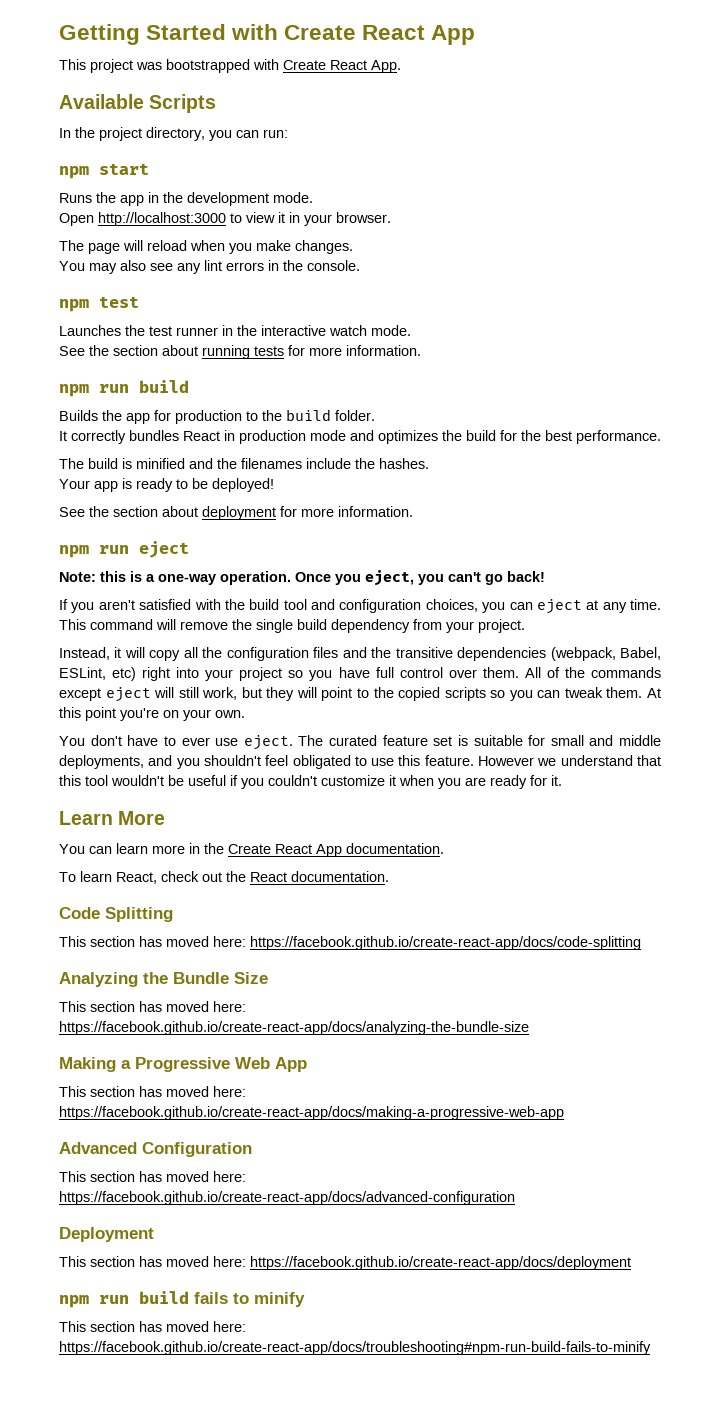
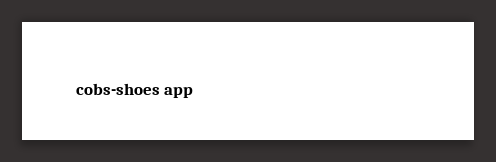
[59,24,476,45] [59,59,401,73] [59,94,217,113] [59,127,288,141] [59,163,149,179] [59,192,313,206] [59,212,391,226] [59,240,353,254] [59,260,360,274] [59,296,139,312] [59,325,411,336] [59,345,421,359] [59,380,189,397] [59,409,375,424] [59,430,661,444] [59,458,429,469] [59,478,274,492] [59,506,413,520] [59,541,189,558] [59,570,545,586] [59,599,661,614] [59,619,525,633] [59,647,661,661] [59,667,661,681] [59,687,661,702] [59,707,245,721] [59,735,661,750] [59,755,662,769] [59,775,562,789] [59,811,166,825] [59,843,444,857] [59,871,389,884] [59,907,173,922] [59,936,641,950] [59,972,268,987] [59,1001,246,1012] [59,1021,529,1035] [59,1057,307,1072] [59,1086,246,1097] [59,1106,564,1120] [59,1142,252,1157] [59,1171,246,1182] [59,1191,515,1205] [59,1227,154,1242] [59,1256,631,1270] [59,1291,305,1308] [59,1321,246,1332] [59,1341,651,1355] Getting Started with Create React App // This project was bootstrapped with Create React App. // Available Scripts // In the project directory, you can run: // npm start // Runs the app in the development mode. // Open http://localhost:3000 to view it in your browser. // The page will reload when you make changes. // You may also see any lint errors in the console. // npm test // Launches the test runner in the interactive watch mode. // See the section about running tests for more information. // npm run build // Builds the app for production to the build folder. // It correctly bundles React in production mode and optimizes the build for the best performance. // The build is minified and the filenames include the hashes. // Your app is ready to be deployed! // See the section about deployment for more information. // npm run eject // Note: this is a one-way operation. Once you eject, you can't go back! // If you aren't satisfied with the build tool and configuration choices, you can eject at any time. This command will remove the single build dependency from your project. // Instead, it will copy all the configuration files and the transitive dependencies (webpack, Babel, ESLint, etc) right into your project so you have full control over them. All of the commands except eject will still work, but they will point to the copied scripts so you can tweak them. At this point you're on your own. // You don't have to ever use eject. The curated feature set is suitable for small and middle deployments, and you shouldn't feel obligated to use this feature. However we understand that this tool wouldn't be useful if you couldn't customize it when you are ready for it. // Learn More // You can learn more in the Create React App documentation. // To learn React, check out the React documentation. // Code Splitting // This section has moved here: https://facebook.github.io/create-react-app/docs/code-splitting // Analyzing the Bundle Size // This section has moved here: https://facebook.github.io/create-react-app/docs/analyzing-the-bundle-size // Making a Progressive Web App // This section has moved here: https://facebook.github.io/create-react-app/docs/making-a-progressive-web-app // Advanced Configuration // This section has moved here: https://facebook.github.io/create-react-app/docs/advanced-configuration // Deployment // This section has moved here: https://facebook.github.io/create-react-app/docs/deployment // npm run build fails to minify // This section has moved here: https://facebook.github.io/create-react-app/docs/troubleshooting#npm-run-build-fails-to-minify -> [76,83,194,98] cobs-shoes app

